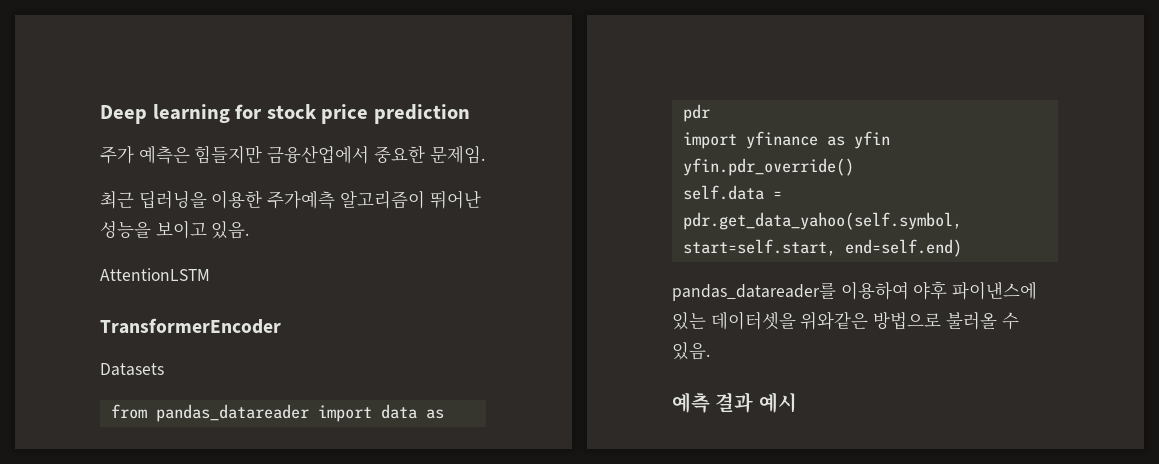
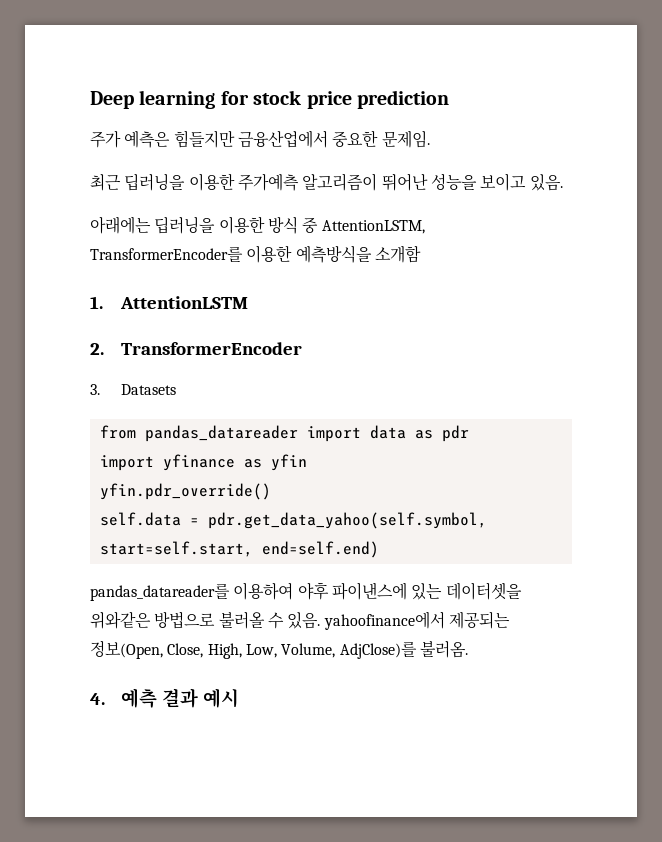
(250, 230) none -> [90,216,425,234] [90,245,421,263] [90,296,103,309] 아래에는 딥러닝을 이용한 방식 중 AttentionLSTM, TransformerEncoder를 이용한 예측방식을 소개함 // 1.
(210, 274) none -> [90,343,104,355] 2.
(281, 326) none -> [90,384,100,395] 3.
(710, 351) // -> [323,611,510,630] [90,640,468,659] [90,693,105,705] yahoofinance에서 제공되는 정보(Open, Close, High, Low, Volume, AdjClose)를 불러옴. // 4.

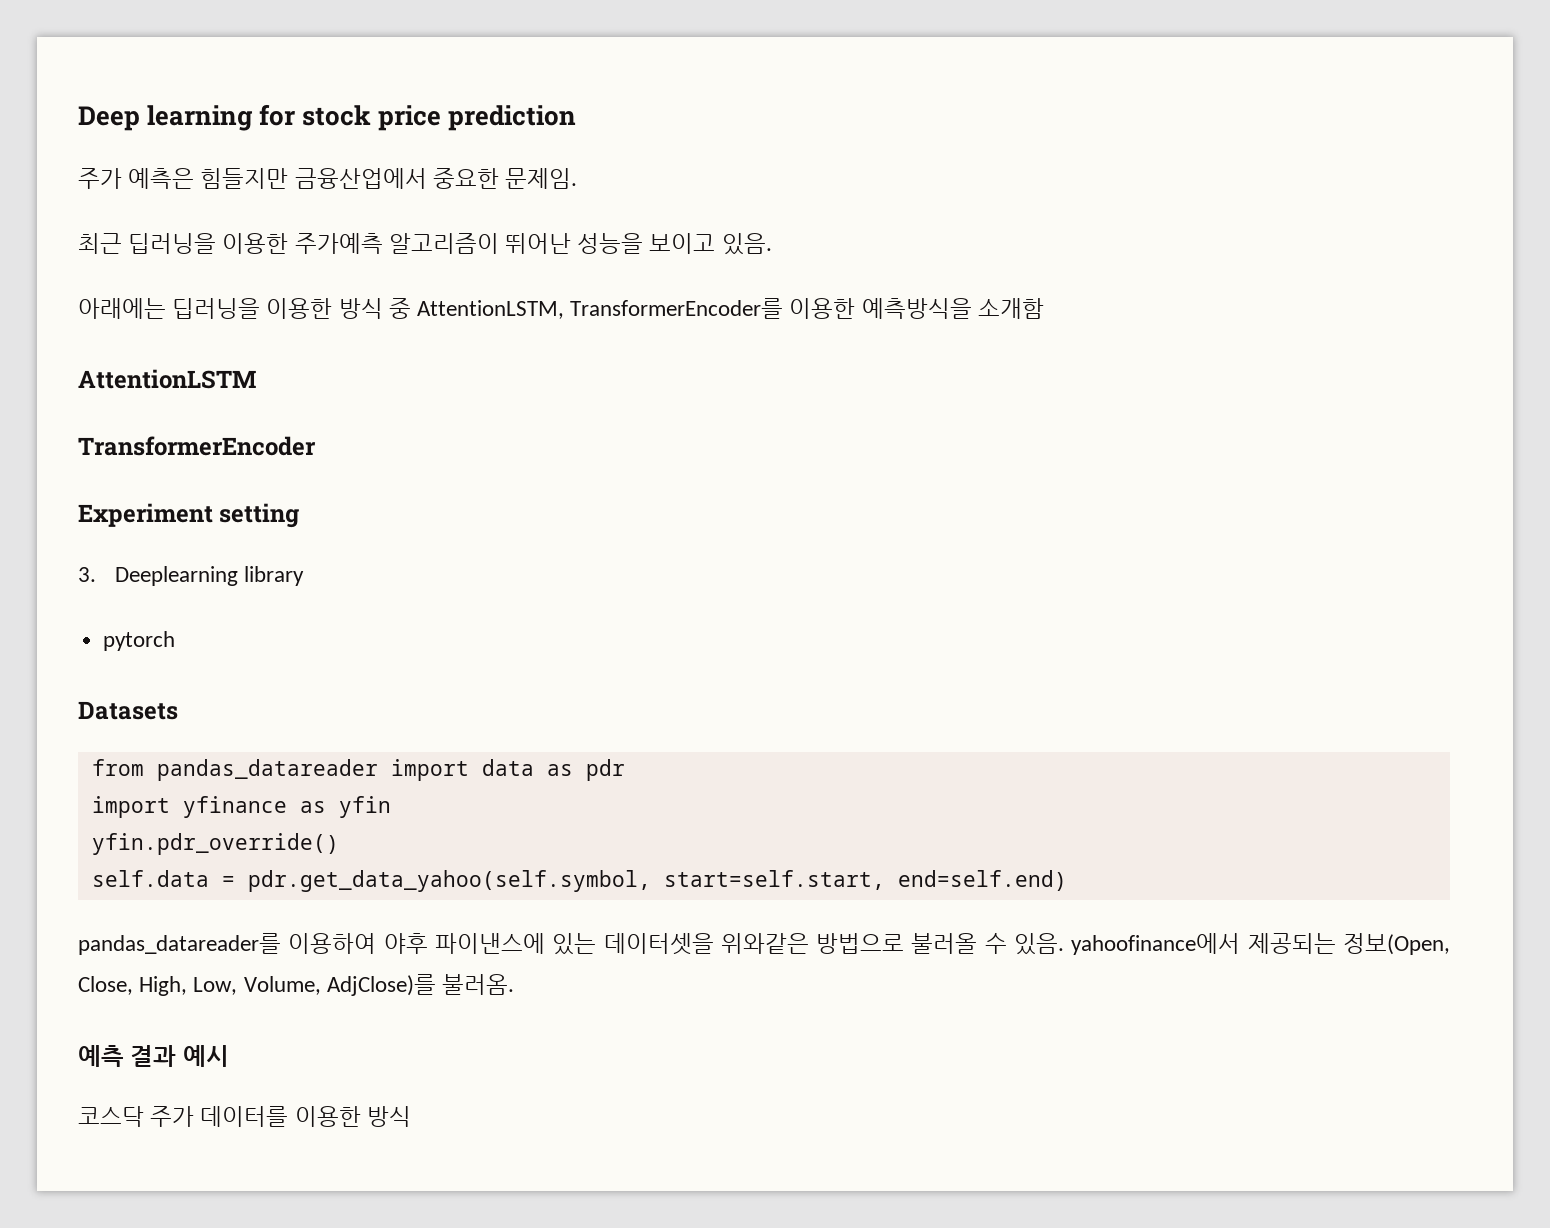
[90,296,103,309] 1. -> (1044, 308) none
[90,343,104,355] 2. -> (256, 379) none
(303, 348) none -> [78,503,300,528] // Experiment setting
(100, 389) none -> [114,566,304,586] [103,631,176,651] Deeplearning library // pytorch //
[90,693,105,705] 4. -> (515, 984) none
(240, 698) none -> [78,1106,411,1127] // 코스닥 주가 데이터를 이용한 방식

